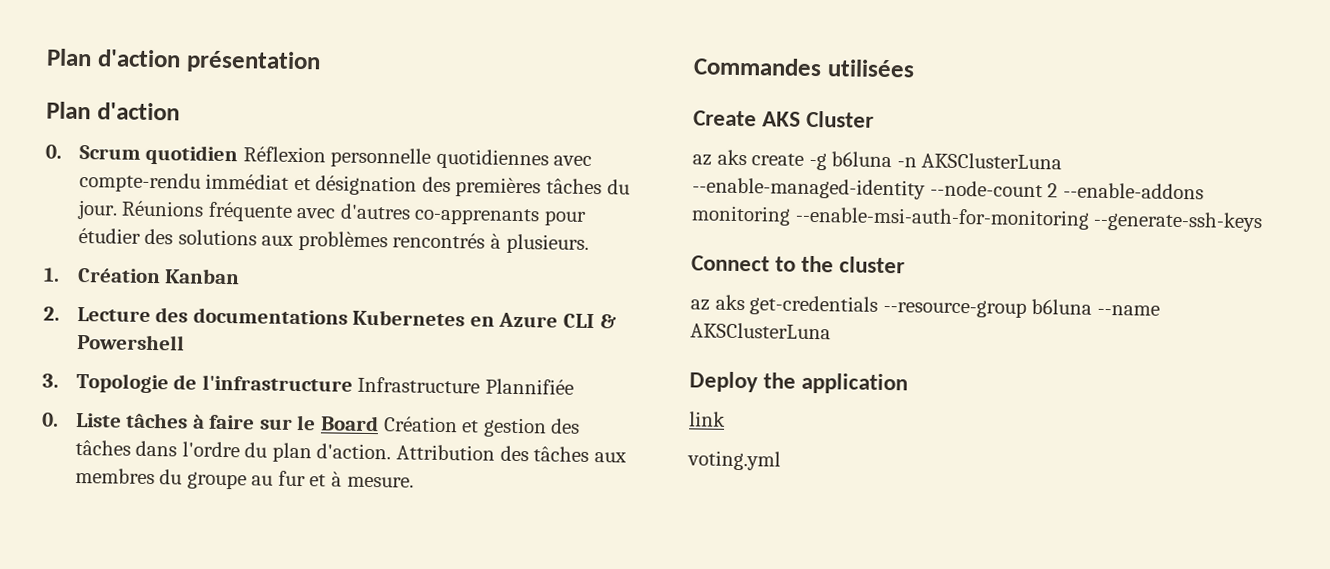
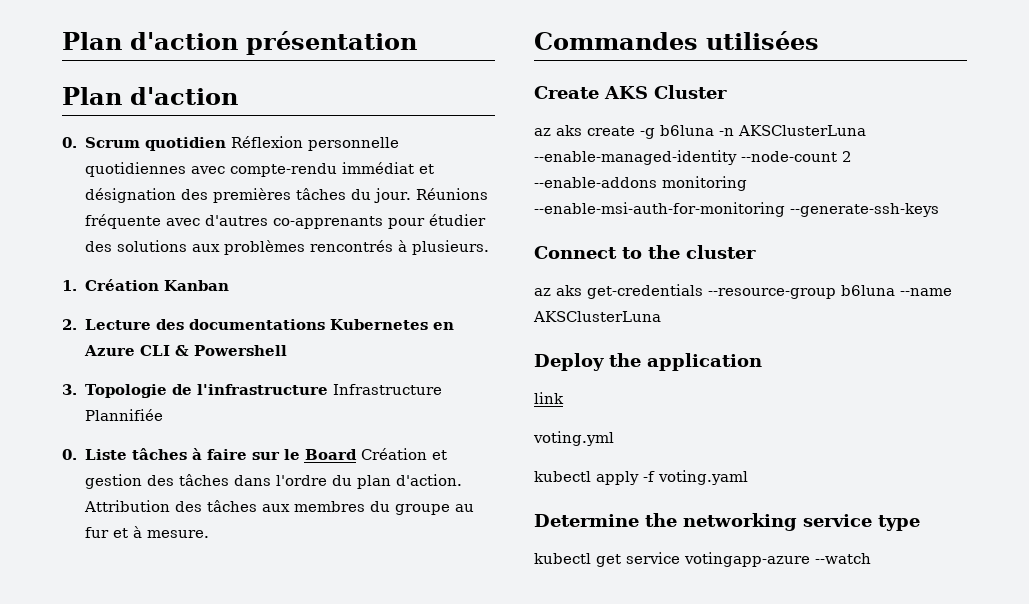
(781, 460) none -> [534,470,748,485] [534,513,920,531] [534,552,871,567] // kubectl apply -f voting.yaml // Determine the networking service type // kubectl get service votingapp-azure --watch

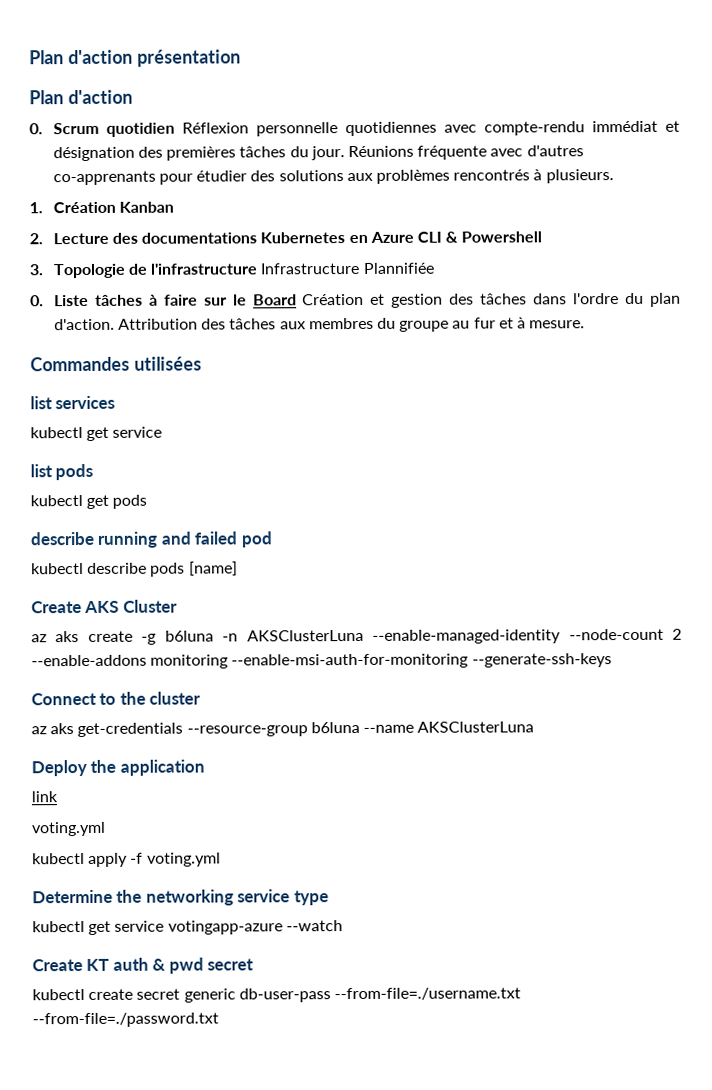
(819, 40) none -> [30,395,116,410] [30,426,163,441] [30,463,94,481] [30,494,148,509] [30,531,273,548] [31,561,238,577] // list services // kubectl get service // list pods // kubectl get pods // describe running and failed pod // kubectl describe pods [name]
[658,470,748,485] voting.yaml -> [146,852,221,867] voting.yml
(871, 558) none -> [32,957,255,974] [32,987,521,1003] [32,1012,219,1028] // Create KT auth & pwd secret // kubectl create secret generic db-user-pass --from-file=./username.txt --from-file=./password.txt

